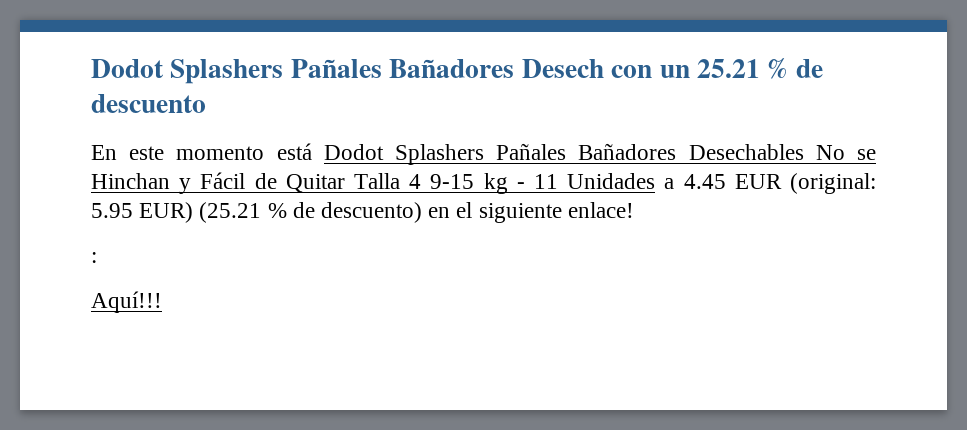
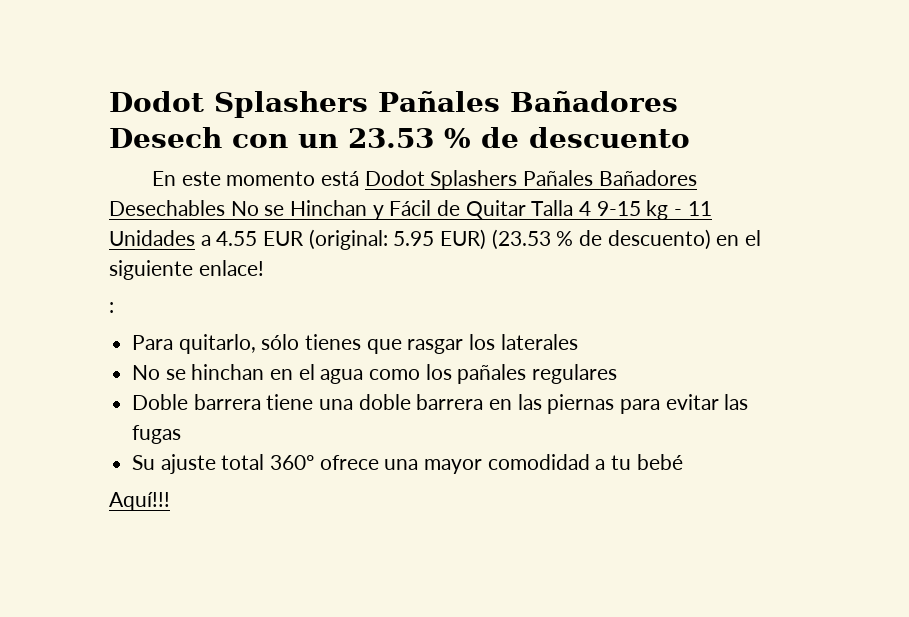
[696,59,760,78] 25.21 -> [348,128,434,148] 23.53
[683,174,726,189] 4.45 -> [216,231,258,246] 4.55
[199,202,262,223] (25.21 -> [491,229,551,250] (23.53
(97, 257) none -> [132,334,578,354] [132,364,618,384] [132,394,749,414] [132,425,182,444] [132,454,683,474] // Para quitarlo, sólo tienes que rasgar los laterales // No se hinchan en el agua como los pañales regulares // Doble barrera tiene una doble barrera en las piernas para evitar las fugas // Su ajuste total 360º ofrece una mayor comodidad a tu bebé

